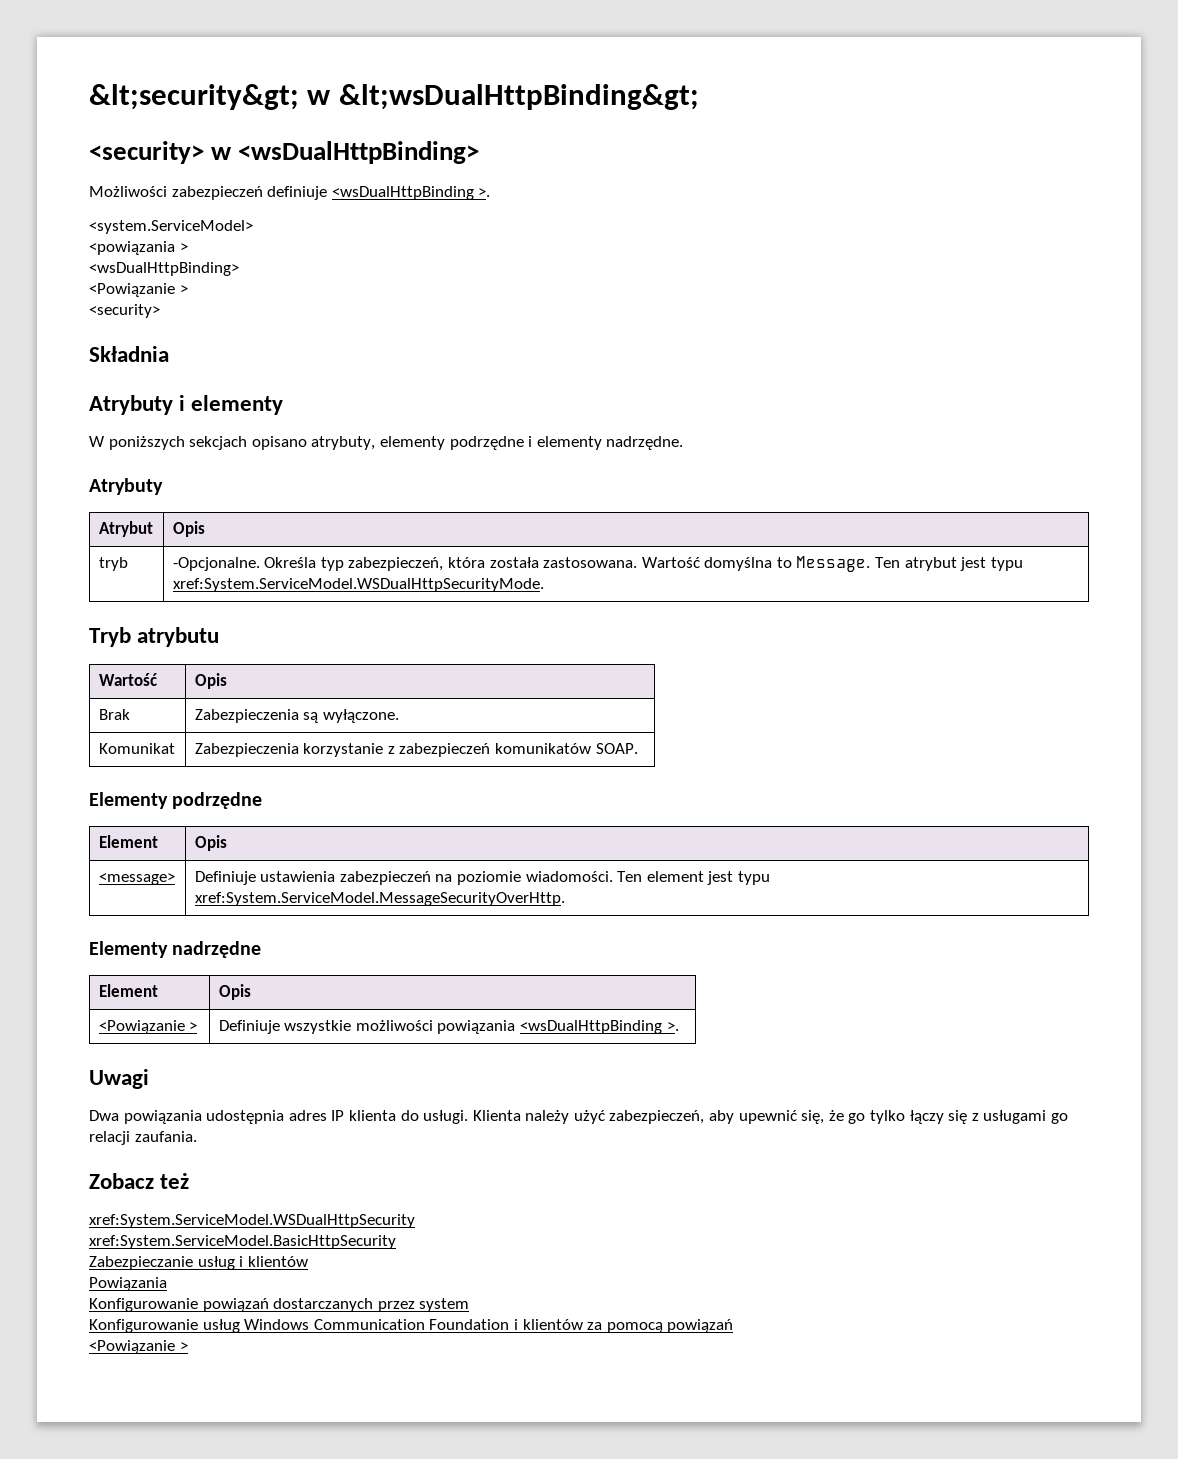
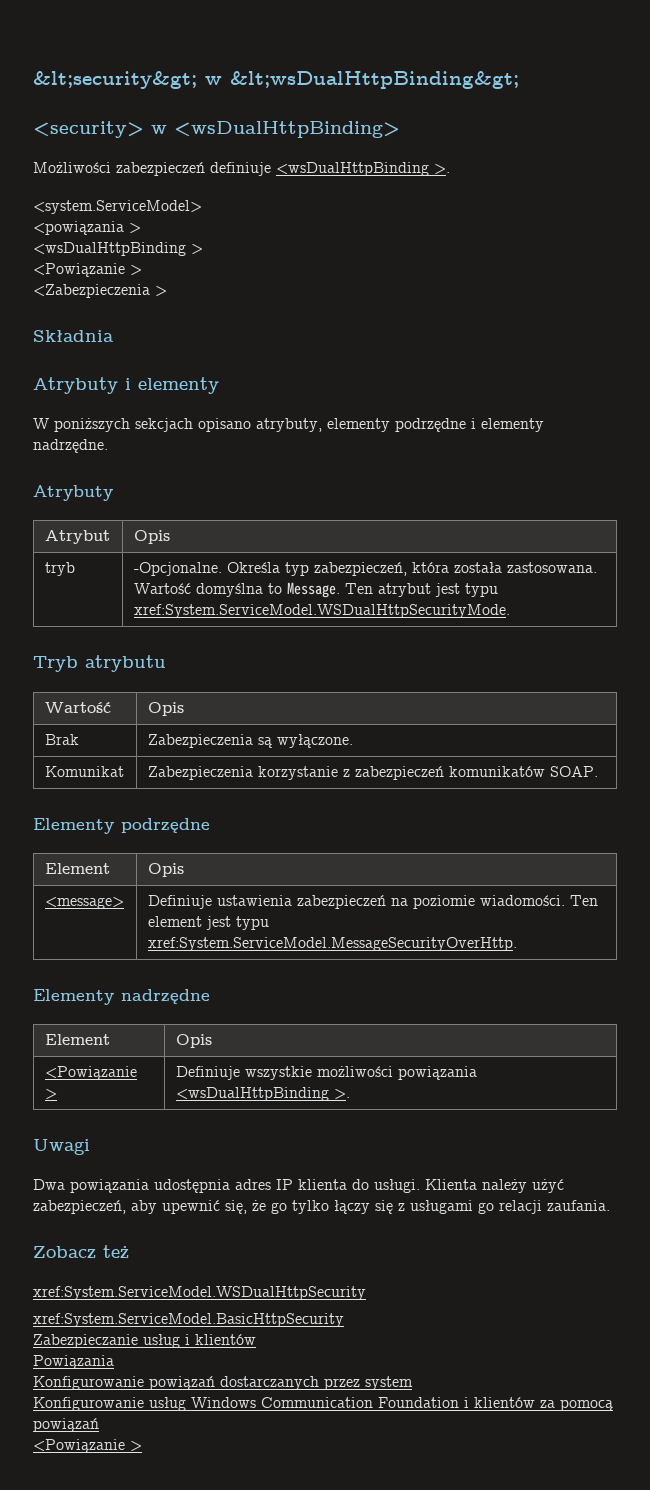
[89,262,239,276] <wsDualHttpBinding> -> [33,242,203,256] <wsDualHttpBinding >
[89,304,160,318] <security> -> [33,284,167,298] <Zabezpieczenia >

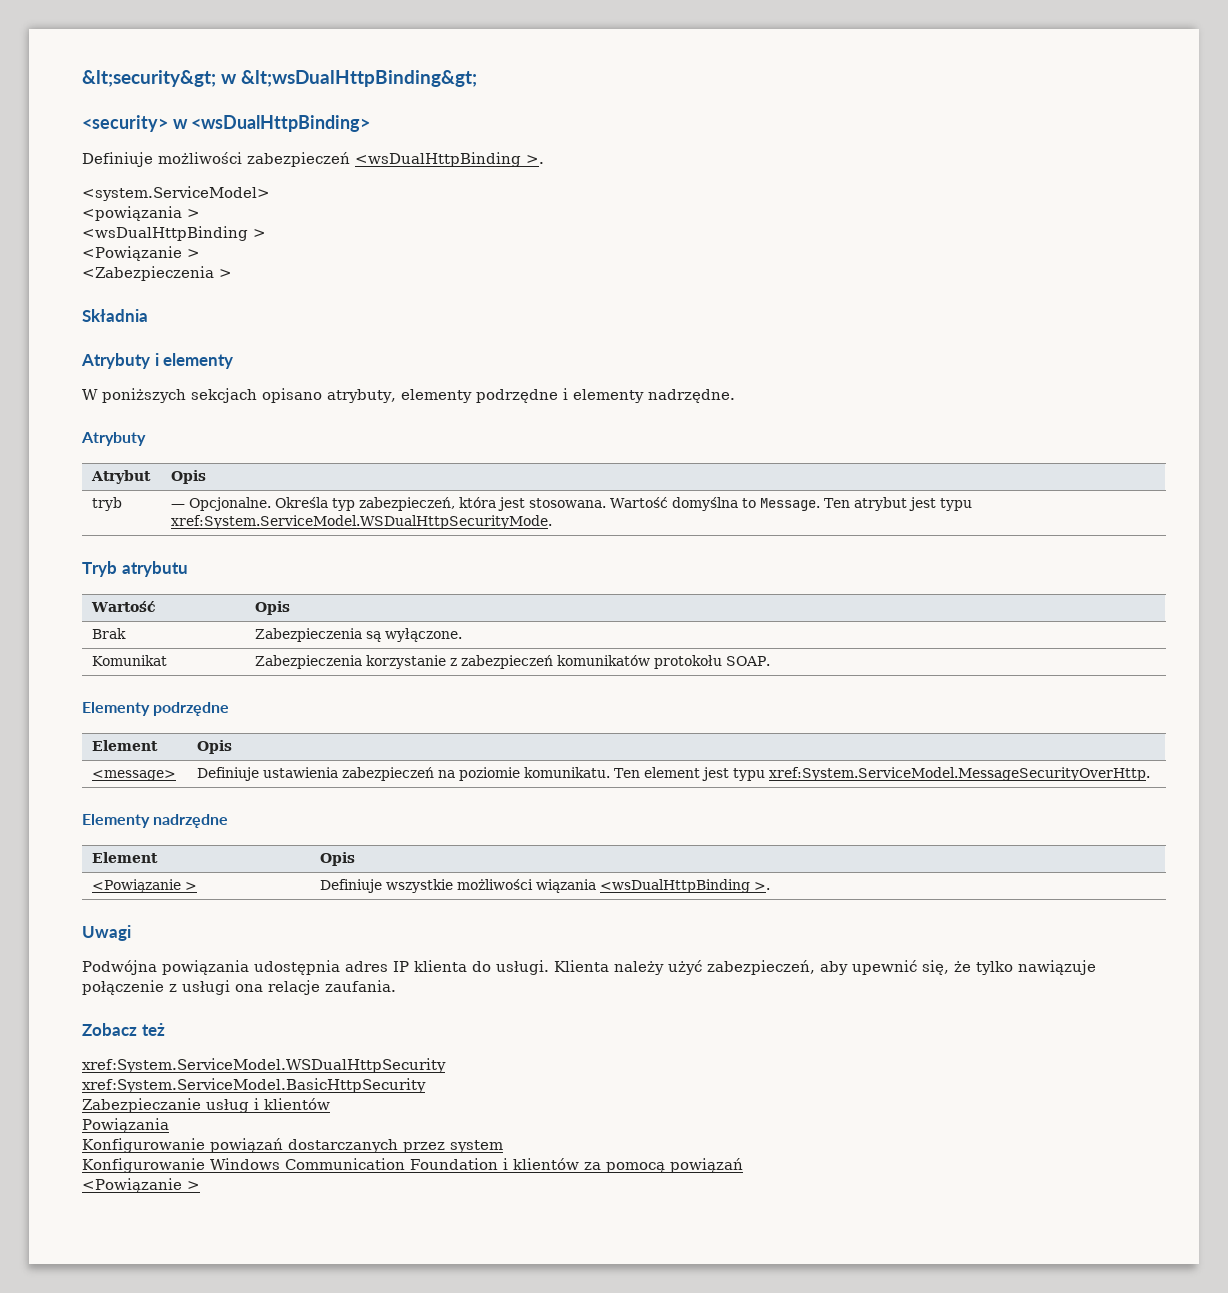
[33,162,271,176] Możliwości zabezpieczeń definiuje -> [82,152,350,167] Definiuje możliwości zabezpieczeń
[133,562,222,576] -Opcjonalne. -> [171,497,272,511] — Opcjonalne.
[453,562,597,573] została zastosowana. -> [498,497,607,511] jest stosowana.
(545, 771) none -> [654,655,723,669] protokołu
[479,895,565,906] wiadomości. -> [524,767,611,778] komunikatu.
[397,1066,477,1080] powiązania -> [536,879,597,893] wiązania
[33,1179,65,1190] Dwa -> [82,960,157,975] Podwójna
[271,1200,542,1214] go tylko łączy się z usługami go relacji -> [976,960,1096,975] [82,980,320,995] tylko nawiązuje połączenie z usługi ona relacje
[149,1397,186,1411] usług -> (205, 1165) none

